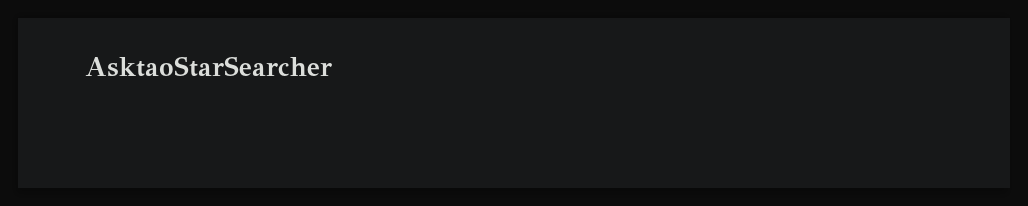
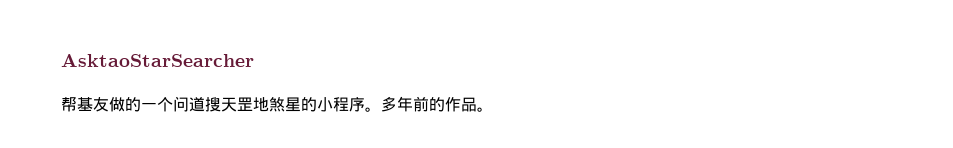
(332, 66) none -> [61,96,493,112] // 帮基友做的一个问道搜天罡地煞星的小程序。多年前的作品。

